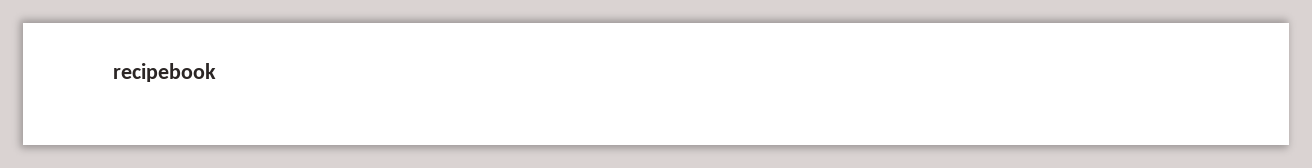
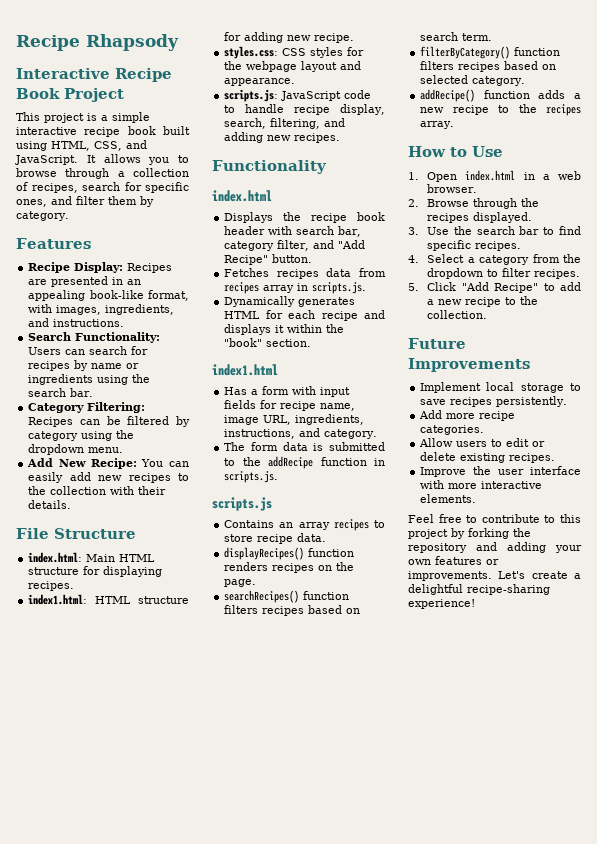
[113,63,216,82] recipebook -> [16,34,179,51] [16,68,172,82] [16,88,124,102] [16,112,150,123] [16,126,190,137] [16,140,147,151] [15,154,189,165] [16,168,189,179] [16,182,189,193] [16,196,154,207] [16,211,69,221] [16,238,91,249] [28,262,173,273] [28,276,142,287] [28,290,189,301] [28,304,175,315] [28,318,125,327] [28,332,161,343] [28,346,149,355] [28,360,140,371] [28,374,151,385] [28,388,94,397] [28,402,146,413] [28,416,190,427] [28,430,135,441] [28,444,124,455] [27,458,189,469] [28,472,189,483] [28,486,167,495] [28,500,72,509] [16,528,136,539] [28,552,156,563] [28,566,163,577] [28,581,75,591] [28,594,189,605] [224,32,355,43] [224,46,365,59] [224,61,362,72] [224,78,296,86] [224,89,372,102] [224,104,386,115] [224,118,346,129] [224,132,341,143] [212,160,327,174] [212,190,272,202] [224,212,385,223] [224,226,362,237] [224,240,366,251] [224,254,313,265] [224,268,386,279] [224,282,367,294] [224,296,356,307] [224,310,385,321] [224,324,345,335] [224,338,312,347] [212,364,278,376] [224,386,351,397] [224,400,356,411] [224,414,365,425] [224,428,378,439] [224,442,385,451] [224,456,385,469] [224,471,279,483] [212,497,272,511] [224,519,385,531] [224,533,327,544] [224,547,355,560] [224,562,355,573] [224,579,257,587] [224,590,350,603] [224,605,361,616] [420,32,493,41] [420,46,561,59] [420,61,557,72] [420,75,526,86] [420,89,581,102] [420,104,581,116] [420,121,455,129] [408,146,503,157] [408,170,581,182] [427,184,478,193] [408,198,540,209] [427,212,533,223] [408,226,581,235] [427,240,522,251] [408,254,581,265] [427,268,581,279] [408,282,581,293] [427,296,539,307] [427,310,488,319] [408,338,466,349] [408,358,530,372] [420,382,581,393] [420,396,568,407] [419,410,516,421] [420,425,485,435] [419,438,546,447] [420,452,556,463] [420,466,581,477] [420,480,543,489] [420,494,477,503] [408,514,581,523] [408,528,531,539] [408,542,582,553] [408,556,499,565] [408,571,581,581] [408,584,550,595] [408,599,475,609] Recipe Rhapsody // Interactive Recipe Book Project // This project is a simple interactive recipe book built using HTML, CSS, and JavaScript. It allows you to browse through a collection of recipes, search for specific ones, and filter them by category. // Features // Recipe Display: Recipes are presented in an appealing book-like format, with images, ingredients, and instructions. // Search Functionality: Users can search for recipes by name or ingredients using the search bar. // Category Filtering: Recipes can be filtered by category using the dropdown menu. // Add New Recipe: You can easily add new recipes to the collection with their details. // File Structure // index.html: Main HTML structure for displaying recipes. // index1.html: HTML structure for adding new recipe. // styles.css: CSS styles for the webpage layout and appearance. // scripts.js: JavaScript code to handle recipe display, search, filtering, and adding new recipes. // Functionality // index.html // Displays the recipe book header with search bar, category filter, and "Add Recipe" button. // Fetches recipes data from recipes array in scripts.js. // Dynamically generates HTML for each recipe and displays it within the "book" section. // index1.html // Has a form with input fields for recipe name, image URL, ingredients, instructions, and category. // The form data is submitted to the addRecipe function in scripts.js. // scripts.js // Contains an array recipes to store recipe data. // displayRecipes() function renders recipes on the page. // searchRecipes() function filters recipes based on search term. // filterByCategory() function filters recipes based on selected category. // addRecipe() function adds a new recipe to the recipes array. // How to Use // 1. Open index.html in a web browser. // 2. Browse through the recipes displayed. // 3. Use the search bar to find specific recipes. // 4. Select a category from the dropdown to filter recipes. // 5. Click "Add Recipe" to add a new recipe to the collection. // Future Improvements // Implement local storage to save recipes persistently. // Add more recipe categories. // Allow users to edit or delete existing recipes. // Improve the user interface with more interactive elements. // Feel free to contribute to this project by forking the repository and adding your own features or improvements. Let's create a delightful recipe-sharing experience!

